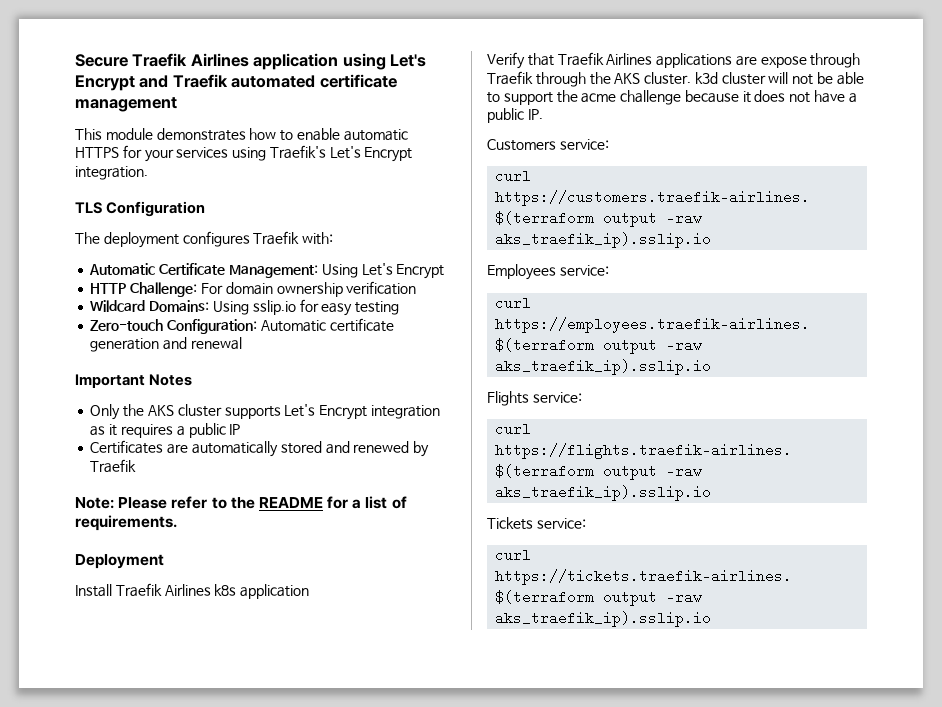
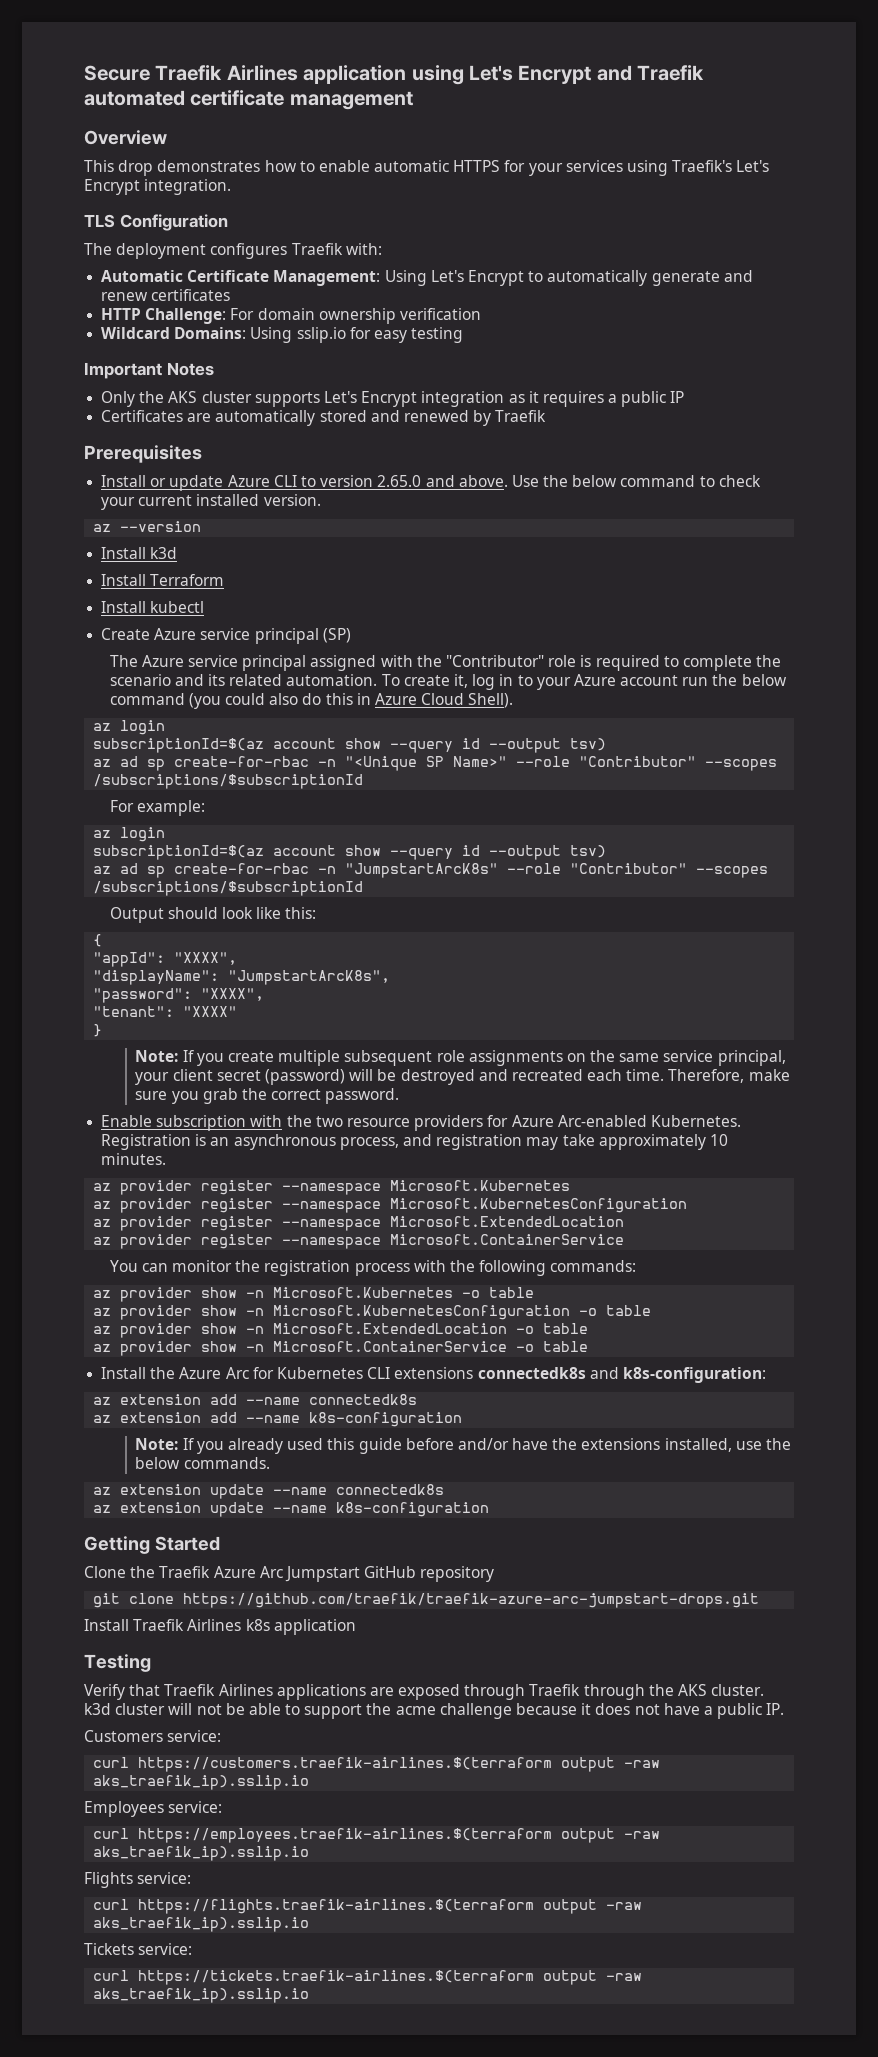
(177, 104) none -> [84,130,167,145] // Overview
[105,128,153,140] module -> [118,160,154,176] drop
(445, 271) none -> [528,270,753,286] [101,289,231,301] to automatically generate and renew certificates
[90,318,394,334] [90,337,242,352] // Zero-touch Configuration: Automatic certificate generation and renewal -> (464, 335) none
[75,496,407,509] [75,515,177,531] [75,554,164,569] Note: Please refer to the README for a list of requirements. // Deployment -> [84,445,202,463] [101,475,761,491] [101,494,321,510] [93,521,202,532] [101,547,178,559] [101,574,225,586] [101,601,205,613] [101,628,351,644] [109,655,782,671] [109,674,787,690] [109,693,514,709] [93,720,166,735] [93,738,607,753] [93,756,778,771] [93,774,364,789] [109,800,205,816] [93,827,166,842] [93,845,607,860] [93,863,769,878] [93,881,364,896] [109,907,317,923] [93,934,103,947] [93,952,238,967] [93,970,391,985] [93,988,265,1003] [93,1006,238,1017] [93,1024,103,1037] [135,1050,786,1066] [135,1069,790,1085] [135,1088,400,1104] [101,1115,741,1131] [101,1134,728,1150] [101,1153,167,1165] [93,1180,571,1195] [93,1198,688,1213] [93,1216,625,1231] [93,1234,625,1249] [109,1260,637,1276] [93,1287,535,1302] [93,1305,652,1320] [93,1323,589,1338] [93,1341,589,1356] [101,1367,766,1383] [93,1394,418,1405] [93,1412,463,1427] [135,1438,791,1454] [135,1457,270,1469] [93,1484,445,1499] [93,1502,490,1517] [84,1536,220,1554] [84,1566,495,1582] [93,1593,760,1608] Prerequisites // Install or update Azure CLI to version 2.65.0 and above. Use the below command to check your current installed version. // az --version // Install k3d // Install Terraform // Install kubectl // Create Azure service principal (SP) // The Azure service principal assigned with the "Contributor" role is required to complete the scenario and its related automation. To create it, log in to your Azure account run the below command (you could also do this in Azure Cloud Shell). // az login // subscriptionId=$(az account show --query id --output tsv) // az ad sp create-for-rbac -n "<Unique SP Name>" --role "Contributor" --scopes /subscriptions/$subscriptionId // For example: // az login // subscriptionId=$(az account show --query id --output tsv) // az ad sp create-for-rbac -n "JumpstartArcK8s" --role "Contributor" --scopes /subscriptions/$subscriptionId // Output should look like this: // { // "appId": "XXXX", // "displayName": "JumpstartArcK8s", // "password": "XXXX", // "tenant": "XXXX" // } // Note: If you create multiple subsequent role assignments on the same service principal, your client secret (password) will be destroyed and recreated each time. Therefore, make sure you grab the correct password. // Enable subscription with the two resource providers for Azure Arc-enabled Kubernetes. Registration is an asynchronous process, and registration may take approximately 10 minutes. // az provider register --namespace Microsoft.Kubernetes // az provider register --namespace Microsoft.KubernetesConfiguration // az provider register --namespace Microsoft.ExtendedLocation // az provider register --namespace Microsoft.ContainerService // You can monitor the registration process with the following commands: // az provider show -n Microsoft.Kubernetes -o table // az provider show -n Microsoft.KubernetesConfiguration -o table // az provider show -n Microsoft.ExtendedLocation -o table // az provider show -n Microsoft.ContainerService -o table // Install the Azure Arc for Kubernetes CLI extensions connectedk8s and k8s-configuration: // az extension add --name connectedk8s // az extension add --name k8s-configuration // Note: If you already used this guide before and/or have the extensions installed, use the below commands. // az extension update --name connectedk8s // az extension update --name k8s-configuration // Getting Started // Clone the Traefik Azure Arc Jumpstart GitHub repository // git clone https://github.com/traefik/traefik-azure-arc-jumpstart-drops.git
(310, 591) none -> [84,1654,151,1672] // Testing
[760,56,807,68] expose -> [398,1684,461,1700] exposed

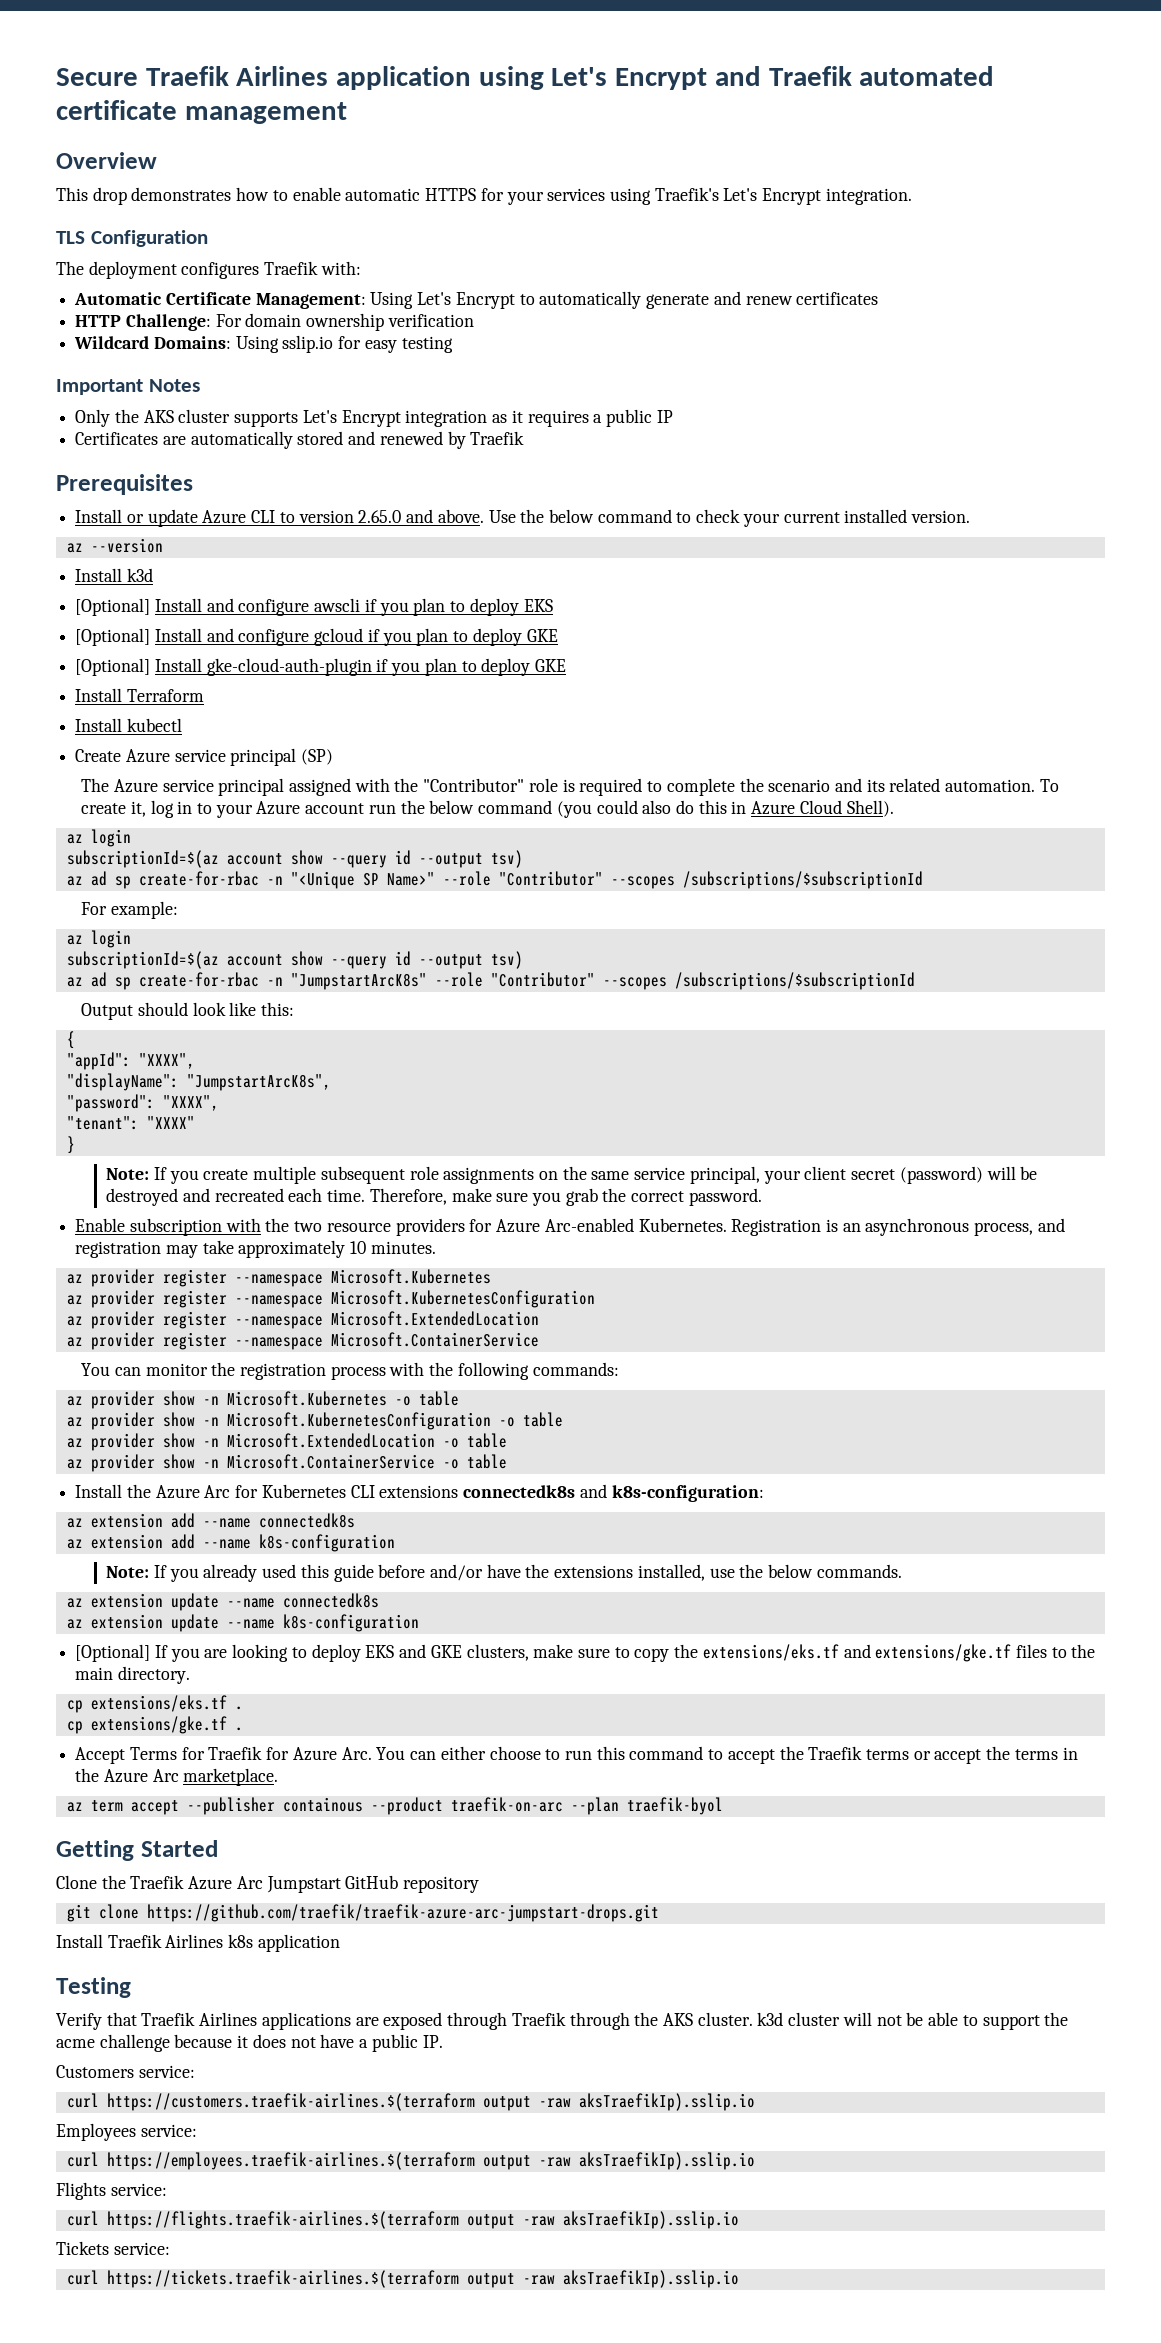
(178, 553) none -> [75,598,553,616] [75,628,558,646] [75,658,567,676] // [Optional] Install and configure awscli if you plan to deploy EKS // [Optional] Install and configure gcloud if you plan to deploy GKE // [Optional] Install gke-cloud-auth-plugin if you plan to deploy GKE
(490, 1509) none -> [75,1644,1096,1662] [75,1666,190,1684] [66,1695,243,1713] [66,1716,243,1734] [75,1746,1078,1764] [75,1768,279,1786] [66,1797,723,1815] // [Optional] If you are looking to deploy EKS and GKE clusters, make sure to copy the extensions/eks.tf and extensions/gke.tf files to the main directory. // cp extensions/eks.tf . // cp extensions/gke.tf . // Accept Terms for Traefik for Azure Arc. You can either choose to run this command to accept the Traefik terms or accept the terms in the Azure Arc marketplace. // az term accept --publisher containous --product traefik-on-arc --plan traefik-byol
[93,1775,310,1790] aks_traefik_ip).sslip.io -> [578,2093,755,2111] aksTraefikIp).sslip.io
[93,1846,310,1861] aks_traefik_ip).sslip.io -> [578,2152,755,2170] aksTraefikIp).sslip.io
[93,1917,310,1932] aks_traefik_ip).sslip.io -> [562,2211,739,2229] aksTraefikIp).sslip.io
[93,1988,310,2003] aks_traefik_ip).sslip.io -> [562,2270,739,2288] aksTraefikIp).sslip.io

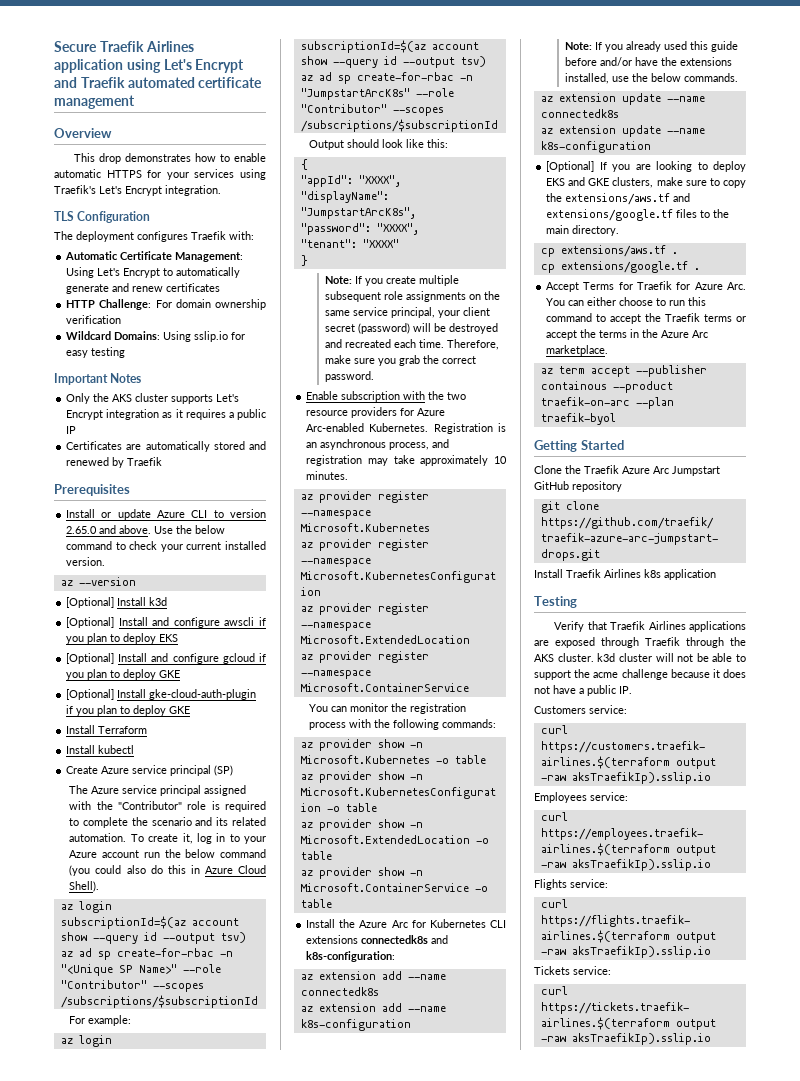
(163, 545) none -> [66,597,115,608] [Optional]
[702,1644,1012,1662] extensions/eks.tf and extensions/gke.tf -> [565,193,691,205] [546,209,674,221] extensions/aws.tf and extensions/google.tf
[90,1695,227,1712] extensions/eks.tf -> [560,245,666,257] extensions/aws.tf
[90,1716,227,1734] extensions/gke.tf -> [560,261,688,273] extensions/google.tf

